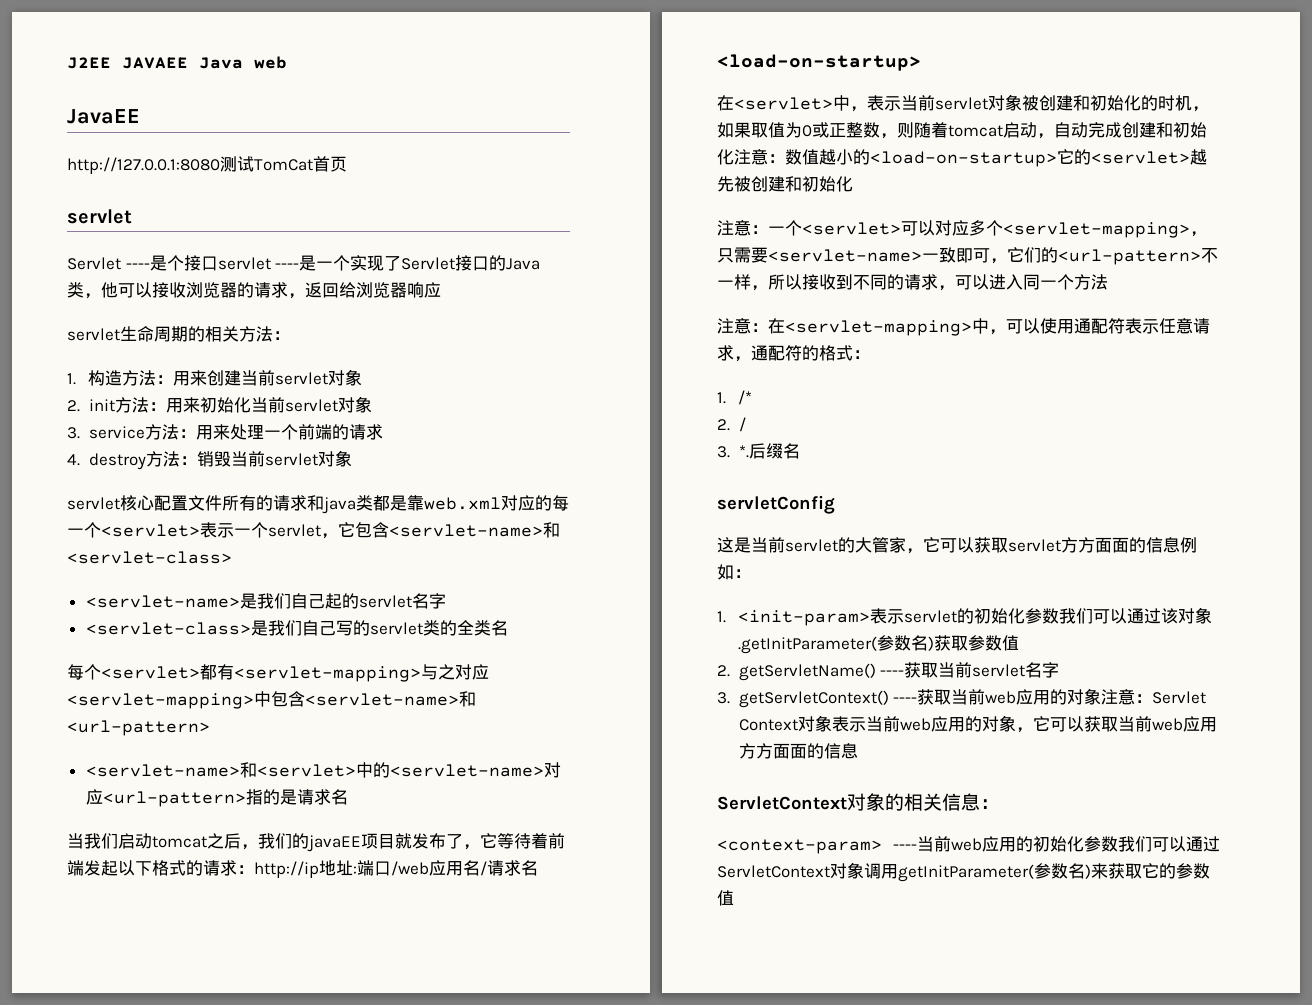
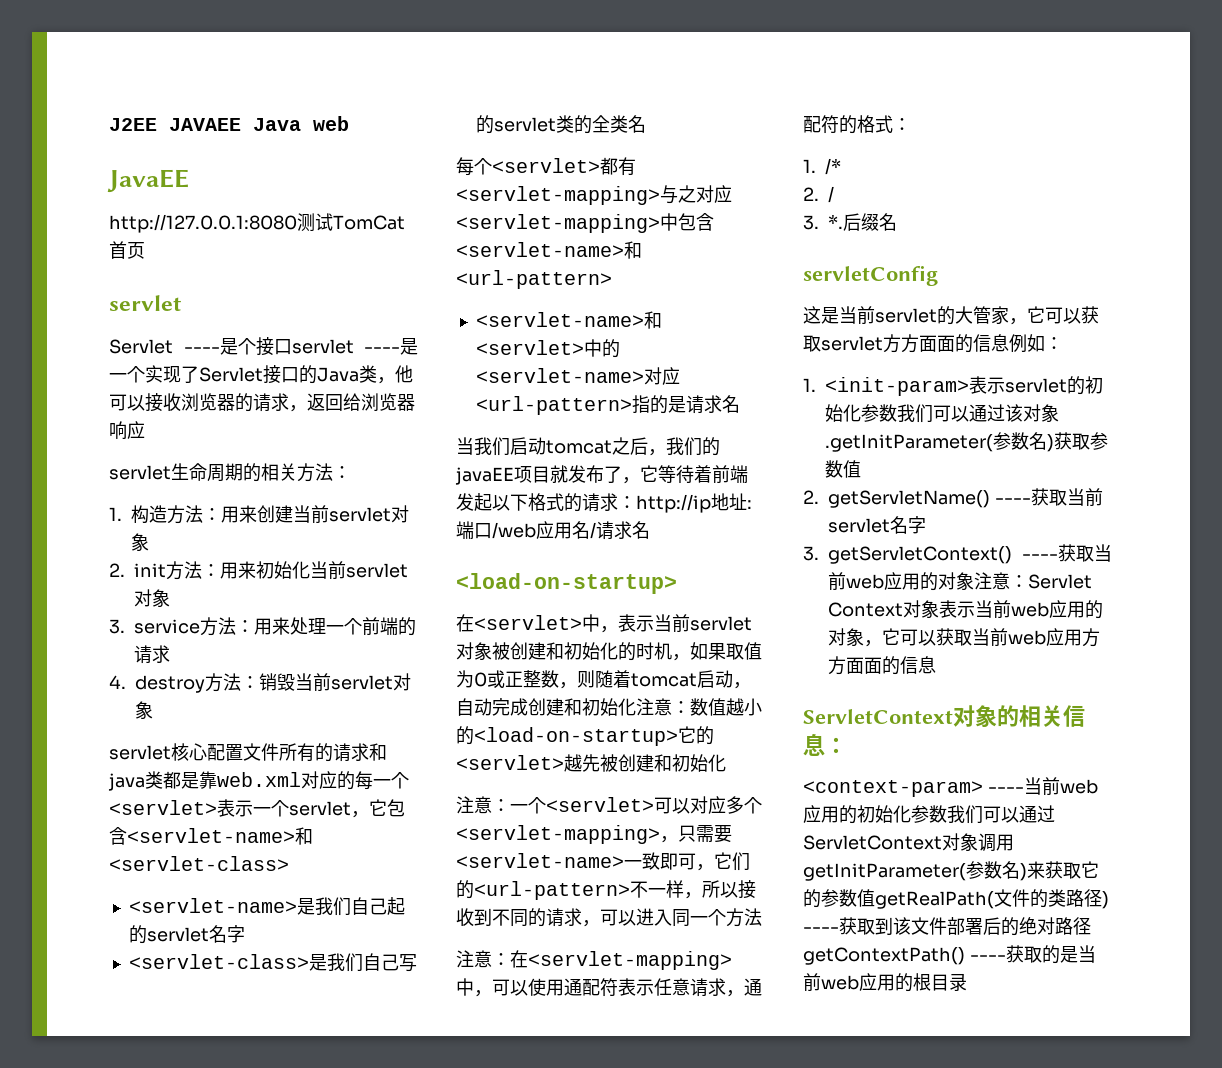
(734, 898) none -> [875,889,1109,909] [803,917,1091,936] [803,945,1096,965] [803,973,967,992] getRealPath(文件的类路径) ----获取到该文件部署后的绝对路径getContextPath() ----获取的是当前web应用的根目录

